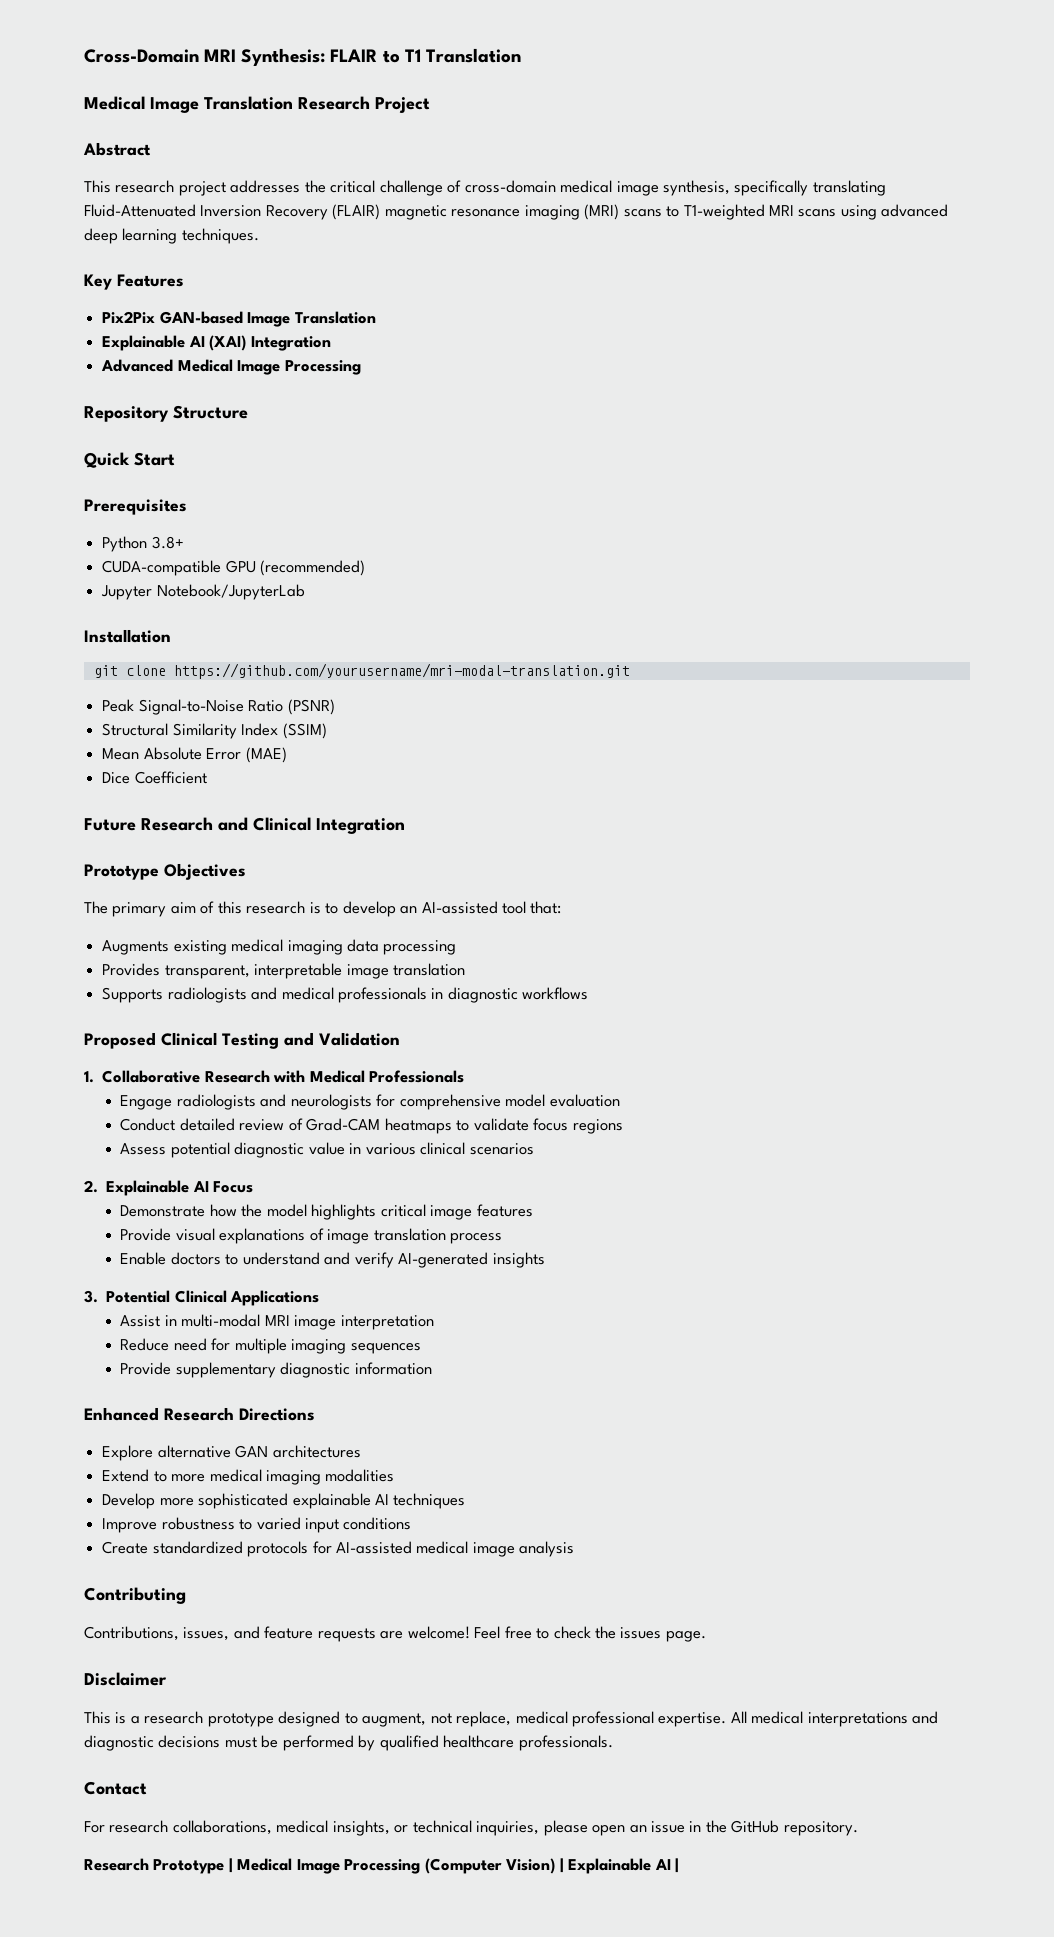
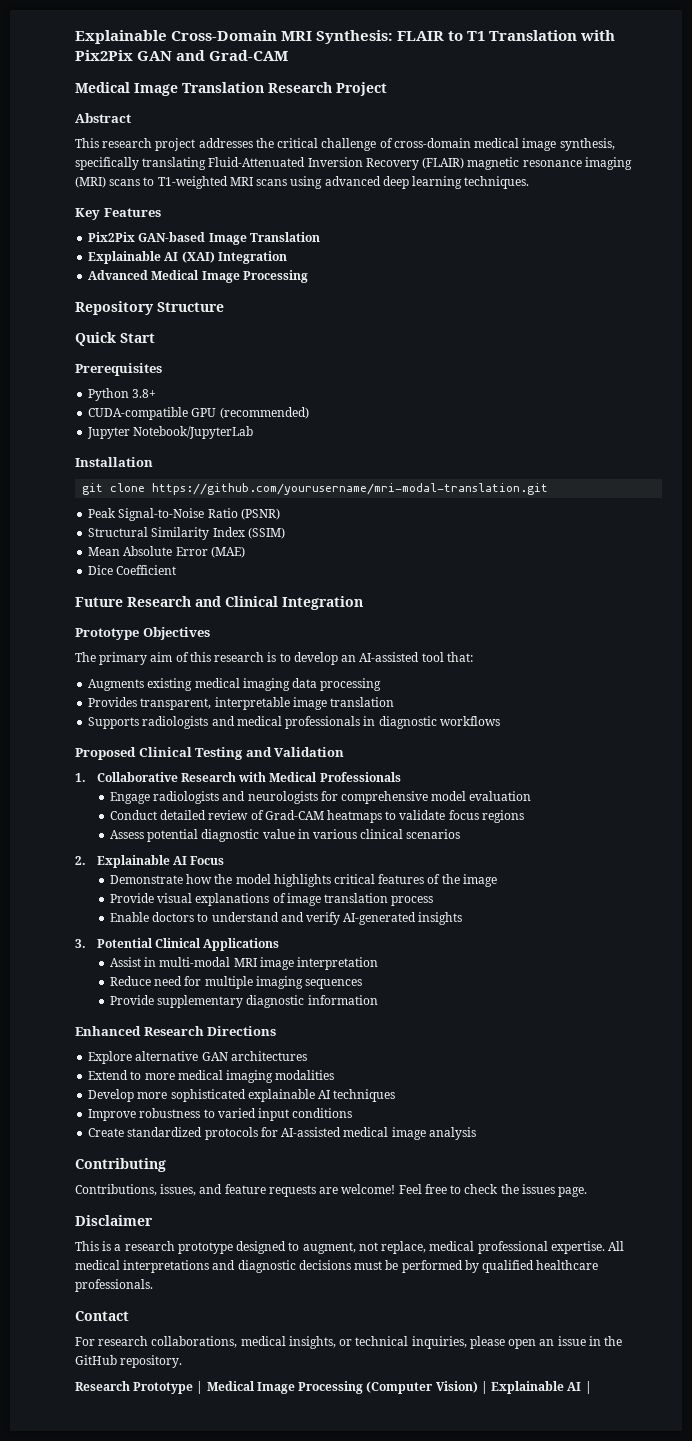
(84, 56) none -> [75,30,167,44] Explainable
(521, 55) none -> [580,30,616,41] [75,50,289,61] with Pix2Pix GAN and Grad-CAM
[430,1204,533,1220] image features -> [378,874,497,887] features of the image

